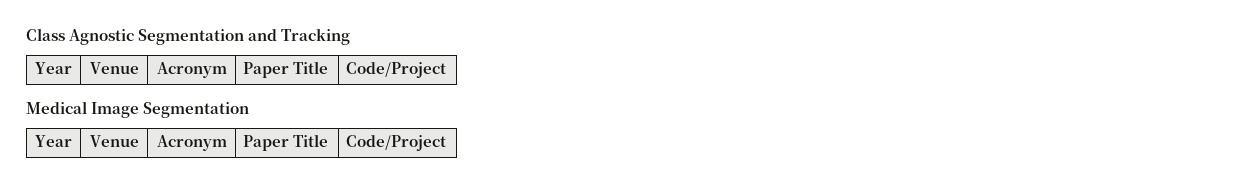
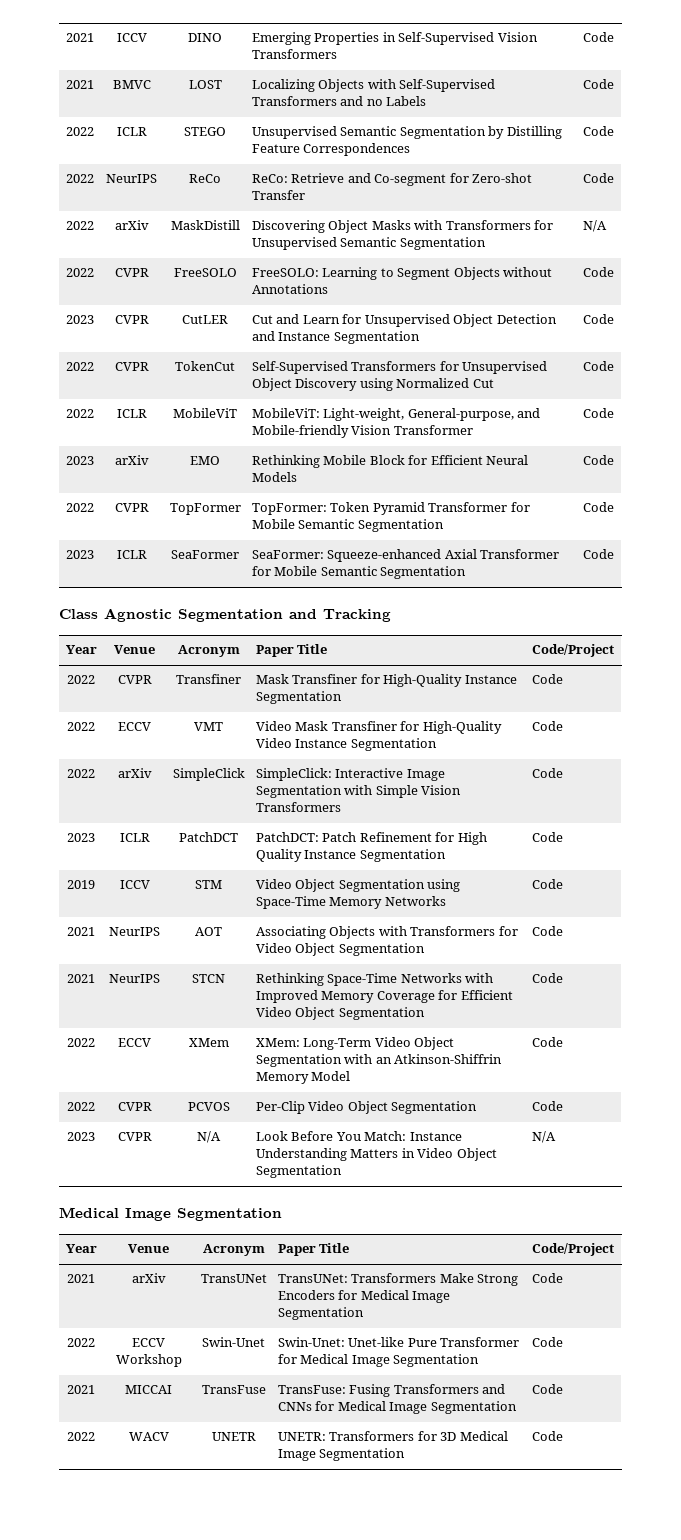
(26, 34) none -> [65,33,94,42] [116,33,147,42] [188,33,222,42] [251,32,538,45] [251,49,337,59] [582,32,614,42] [65,80,94,89] [112,80,151,89] [188,80,222,89] [251,79,496,92] [251,96,427,106] [582,79,614,89] [65,127,94,136] [116,127,147,136] [184,127,226,136] [251,126,562,139] [251,143,411,156] [582,126,614,136] [65,174,94,183] [106,174,157,183] [189,174,221,183] [251,173,533,186] [251,190,305,200] [582,173,614,183] [65,221,94,230] [114,220,149,230] [170,220,240,230] [251,220,554,233] [251,237,486,250] [582,220,607,232] [65,268,94,277] [114,268,149,277] [173,268,237,277] [251,267,553,280] [251,284,328,294] [582,267,614,277] [65,315,94,324] [114,315,149,324] [182,315,228,324] [251,314,557,327] [251,331,420,344] [582,314,614,324] [65,362,94,371] [114,362,149,371] [175,361,235,371] [251,361,548,374] [251,378,494,391] [582,361,614,371] [65,409,94,418] [116,409,147,418] [173,408,237,418] [251,408,541,421] [251,425,473,438] [582,408,614,418] [65,456,94,465] [114,455,149,465] [190,456,220,465] [251,455,529,468] [251,472,297,482] [582,455,614,465] [65,503,94,512] [114,503,149,512] [169,503,241,515] [251,502,530,515] [251,519,444,532] [582,502,614,512] [65,550,94,559] [116,550,147,559] [171,550,239,559] [251,549,560,562] [251,566,467,579] [582,549,614,559] 2021 | ICCV | DINO | Emerging Properties in Self-Supervised Vision Transformers | Code // 2021 | BMVC | LOST | Localizing Objects with Self-Supervised Transformers and no Labels | Code // 2022 | ICLR | STEGO | Unsupervised Semantic Segmentation by Distilling Feature Correspondences | Code // 2022 | NeurIPS | ReCo | ReCo: Retrieve and Co-segment for Zero-shot Transfer | Code // 2022 | arXiv | MaskDistill | Discovering Object Masks with Transformers for Unsupervised Semantic Segmentation | N/A // 2022 | CVPR | FreeSOLO | FreeSOLO: Learning to Segment Objects without Annotations | Code // 2023 | CVPR | CutLER | Cut and Learn for Unsupervised Object Detection and Instance Segmentation | Code // 2022 | CVPR | TokenCut | Self-Supervised Transformers for Unsupervised Object Discovery using Normalized Cut | Code // 2022 | ICLR | MobileViT | MobileViT: Light-weight, General-purpose, and Mobile-friendly Vision Transformer | Code // 2023 | arXiv | EMO | Rethinking Mobile Block for Efficient Neural Models | Code // 2022 | CVPR | TopFormer | TopFormer: Token Pyramid Transformer for Mobile Semantic Segmentation | Code // 2023 | ICLR | SeaFormer | SeaFormer: Squeeze-enhanced Axial Transformer for Mobile Semantic Segmentation | Code //
(447, 70) none -> [67,675,95,684] [117,675,152,684] [176,674,241,684] [255,674,517,687] [255,691,342,704] [531,674,563,684] [67,722,95,731] [118,722,151,731] [194,722,223,731] [255,721,502,734] [255,738,437,751] [531,721,563,731] [67,769,95,778] [117,768,152,778] [172,768,245,781] [255,768,445,781] [255,785,462,798] [255,802,341,812] [531,768,563,778] [67,833,95,842] [119,833,150,842] [179,832,238,842] [255,832,487,845] [255,849,446,862] [531,832,563,842] [67,880,95,889] [119,880,150,889] [195,880,222,889] [255,879,461,892] [255,896,446,909] [531,879,563,889] [67,927,95,936] [109,927,160,936] [195,927,222,936] [255,926,518,939] [255,943,425,956] [531,926,563,936] [67,974,95,983] [109,974,160,983] [192,974,225,983] [255,973,494,986] [255,990,513,1003] [255,1007,425,1020] [531,973,563,983] [67,1038,95,1047] [118,1038,151,1047] [188,1038,229,1047] [255,1037,455,1050] [255,1054,503,1067] [255,1071,351,1084] [531,1037,563,1047] [67,1102,95,1111] [117,1102,152,1111] [187,1102,230,1111] [255,1101,478,1114] [531,1101,563,1111] [67,1132,95,1141] [117,1132,152,1141] [197,1131,221,1143] [255,1131,462,1141] [255,1148,497,1161] [255,1165,342,1178] [531,1131,556,1143] // 2022 | CVPR | Transfiner | Mask Transfiner for High-Quality Instance Segmentation | Code // 2022 | ECCV | VMT | Video Mask Transfiner for High-Quality Video Instance Segmentation | Code // 2022 | arXiv | SimpleClick | SimpleClick: Interactive Image Segmentation with Simple Vision Transformers | Code // 2023 | ICLR | PatchDCT | PatchDCT: Patch Refinement for High Quality Instance Segmentation | Code // 2019 | ICCV | STM | Video Object Segmentation using Space-Time Memory Networks | Code // 2021 | NeurIPS | AOT | Associating Objects with Transformers for Video Object Segmentation | Code // 2021 | NeurIPS | STCN | Rethinking Space-Time Networks with Improved Memory Coverage for Efficient Video Object Segmentation | Code // 2022 | ECCV | XMem | XMem: Long-Term Video Object Segmentation with an Atkinson-Shiffrin Memory Model | Code // 2022 | CVPR | PCVOS | Per-Clip Video Object Segmentation | Code // 2023 | CVPR | N/A | Look Before You Match: Instance Understanding Matters in Video Object Segmentation | N/A
(447, 143) none -> [67,1274,95,1283] [131,1273,166,1283] [200,1274,267,1283] [277,1273,519,1286] [277,1290,451,1303] [277,1307,364,1320] [531,1273,563,1283] [67,1338,95,1347] [132,1338,165,1347] [115,1354,182,1367] [202,1337,265,1347] [277,1337,520,1347] [277,1354,480,1367] [531,1337,563,1347] [67,1385,95,1394] [125,1385,172,1394] [201,1385,266,1394] [277,1384,506,1397] [277,1401,517,1414] [531,1384,563,1394] [67,1432,95,1441] [128,1432,169,1441] [211,1432,256,1441] [277,1431,508,1441] [277,1448,406,1461] [531,1431,563,1441] // 2021 | arXiv | TransUNet | TransUNet: Transformers Make Strong Encoders for Medical Image Segmentation | Code // 2022 | ECCV Workshop | Swin-Unet | Swin-Unet: Unet-like Pure Transformer for Medical Image Segmentation | Code // 2021 | MICCAI | TransFuse | TransFuse: Fusing Transformers and CNNs for Medical Image Segmentation | Code // 2022 | WACV | UNETR | UNETR: Transformers for 3D Medical Image Segmentation | Code

